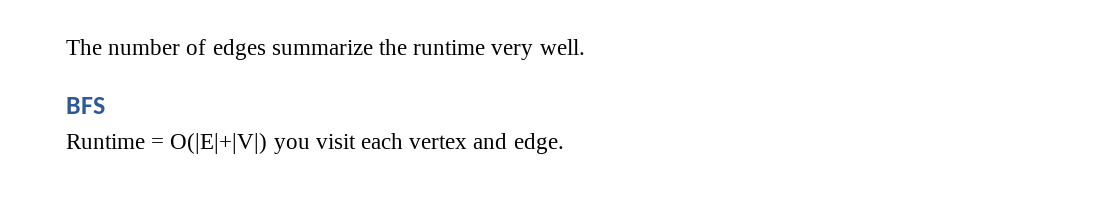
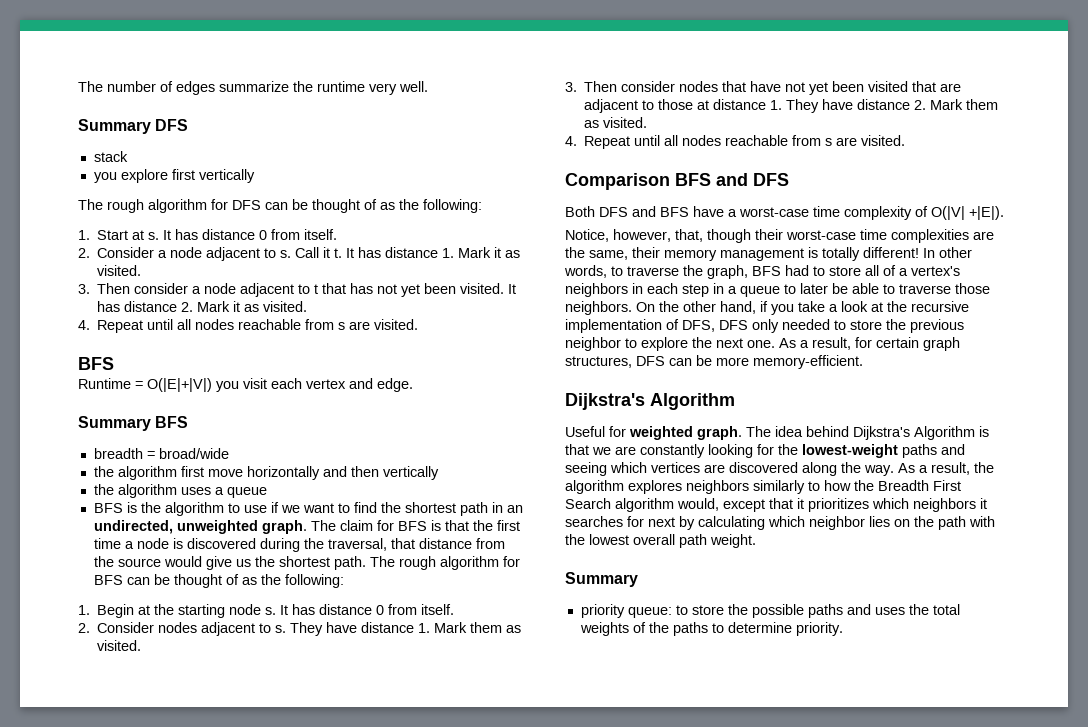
(585, 47) none -> [78,119,189,134] [93,151,128,162] [93,169,255,183] [78,199,482,213] [78,229,338,240] [78,247,521,261] [97,265,142,276] [78,283,517,297] [97,301,308,312] [78,319,419,333] // Summary DFS // stack // you explore first vertically // The rough algorithm for DFS can be thought of as the following: // 1. Start at s. It has distance 0 from itself. // 2. Consider a node adjacent to s. Call it t. It has distance 1. Mark it as visited. // 3. Then consider a node adjacent to t that has not yet been visited. It has distance 2. Mark it as visited. // 4. Repeat until all nodes reachable from s are visited.
(564, 143) none -> [78,416,189,431] [93,448,229,459] [93,466,439,480] [93,484,267,498] [93,502,523,516] [93,520,520,534] [93,538,505,552] [93,556,520,570] [93,574,344,588] [78,604,455,618] [78,622,522,636] [97,640,142,651] [565,81,962,95] [584,99,999,113] [584,117,648,128] [565,135,906,149] [565,173,789,190] [565,206,1004,220] [565,229,994,243] [565,247,972,261] [564,265,960,279] [565,283,990,297] [565,301,969,315] [565,319,964,333] [565,337,960,351] [565,355,863,369] [565,393,735,410] [565,426,989,440] [565,444,965,458] [565,462,994,476] [565,480,961,494] [565,498,987,512] [565,516,995,530] [565,534,756,548] [565,572,638,587] [580,604,960,618] [579,622,843,636] // Summary BFS // breadth = broad/wide // the algorithm first move horizontally and then vertically // the algorithm uses a queue // BFS is the algorithm to use if we want to find the shortest path in an undirected, unweighted graph. The claim for BFS is that the first time a node is discovered during the traversal, that distance from the source would give us the shortest path. The rough algorithm for BFS can be thought of as the following: // 1. Begin at the starting node s. It has distance 0 from itself. // 2. Consider nodes adjacent to s. They have distance 1. Mark them as visited. // 3. Then consider nodes that have not yet been visited that are adjacent to those at distance 1. They have distance 2. Mark them as visited. // 4. Repeat until all nodes reachable from s are visited. // Comparison BFS and DFS // Both DFS and BFS have a worst-case time complexity of O(|V| +|E|). // Notice, however, that, though their worst-case time complexities are the same, their memory management is totally different! In other words, to traverse the graph, BFS had to store all of a vertex's neighbors in each step in a queue to later be able to traverse those neighbors. On the other hand, if you take a look at the recursive implementation of DFS, DFS only needed to store the previous neighbor to explore the next one. As a result, for certain graph structures, DFS can be more memory-efficient. // Dijkstra's Algorithm // Useful for weighted graph. The idea behind Dijkstra's Algorithm is that we are constantly looking for the lowest-weight paths and seeing which vertices are discovered along the way. As a result, the algorithm explores neighbors similarly to how the Breadth First Search algorithm would, except that it prioritizes which neighbors it searches for next by calculating which neighbor lies on the path with the lowest overall path weight. // Summary // priority queue: to store the possible paths and uses the total weights of the paths to determine priority.

